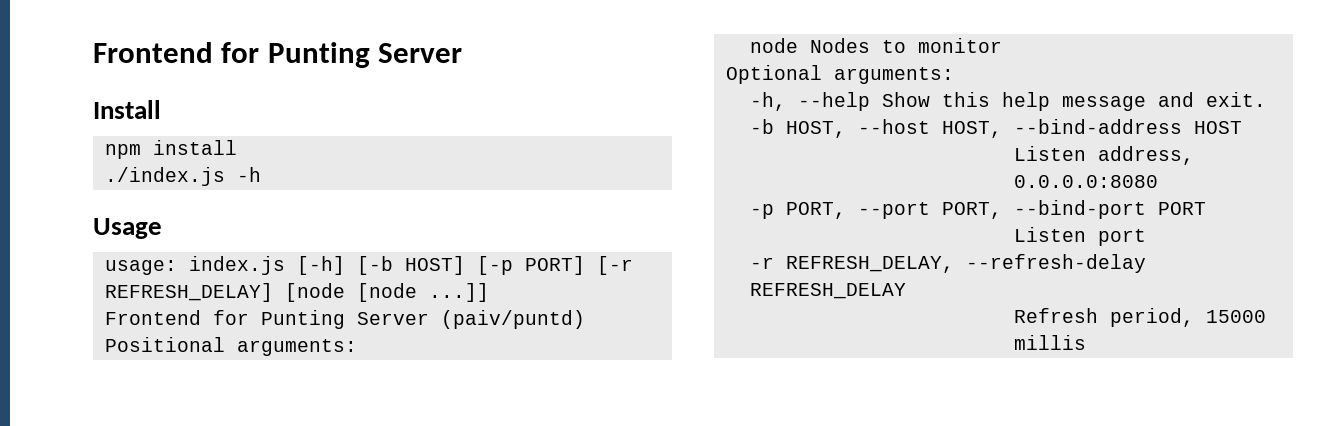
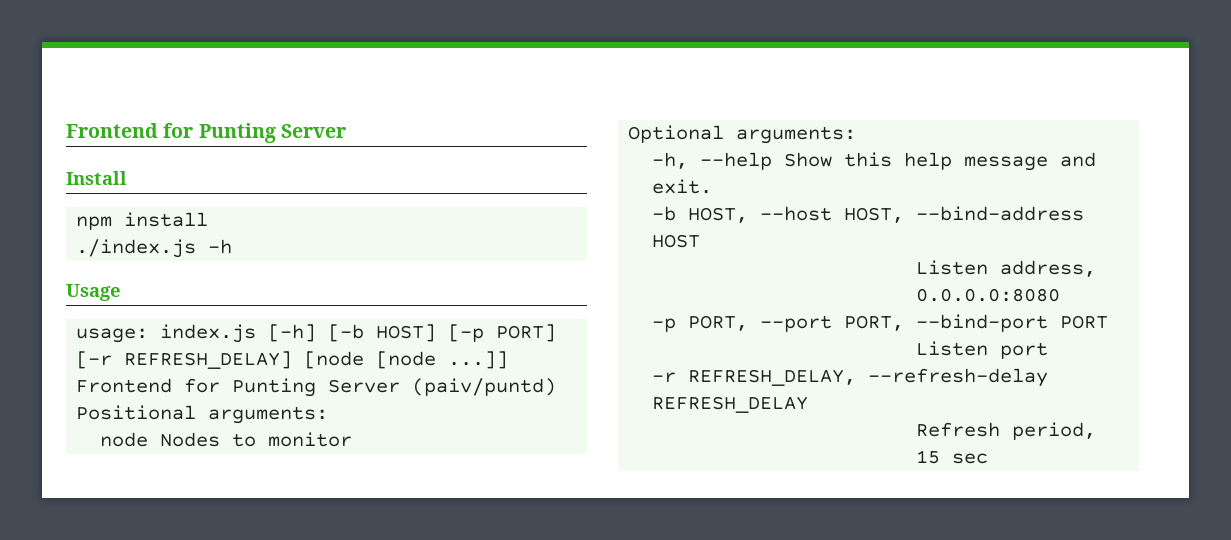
[1206,310,1266,323] [1014,335,1086,350] 15000 millis -> [916,450,989,464] 15 sec

